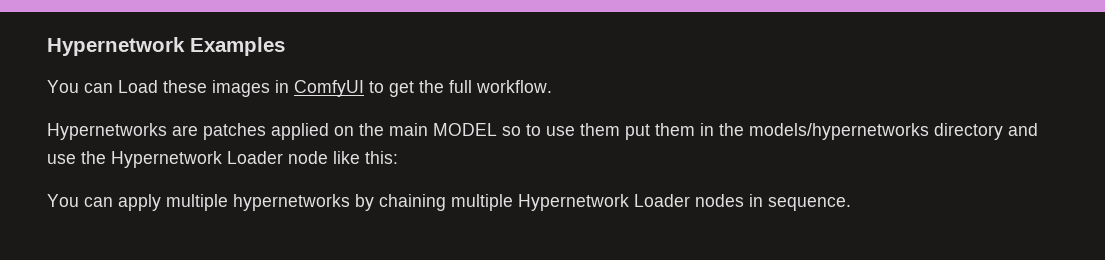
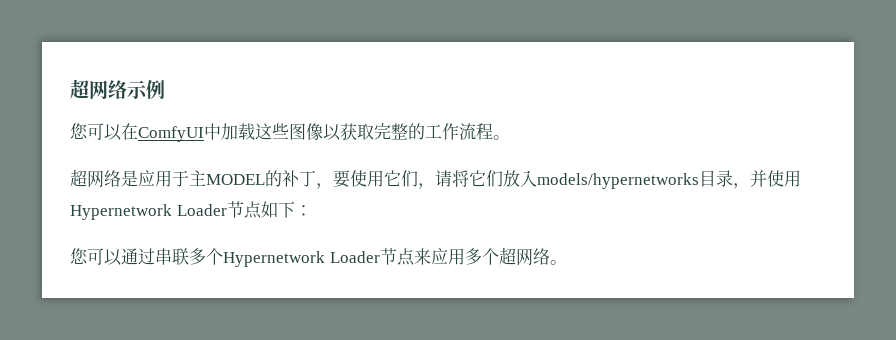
[47,37,285,56] [47,80,552,97] [47,123,1038,140] [47,151,398,168] [47,194,851,211] Hypernetwork Examples // You can Load these images in ComfyUI to get the full workflow. // Hypernetworks are patches applied on the main MODEL so to use them put them in the models/hypernetworks directory and use the Hypernetwork Loader node like this: // You can apply multiple hypernetworks by chaining multiple Hypernetwork Loader nodes in sequence. -> [70,79,165,99] [70,123,510,142] [70,169,801,189] [70,201,312,220] [70,247,567,267] 超网络示例 // 您可以在ComfyUI中加载这些图像以获取完整的工作流程。 // 超网络是应用于主MODEL的补丁，要使用它们，请将它们放入models/hypernetworks目录，并使用Hypernetwork Loader节点如下： // 您可以通过串联多个Hypernetwork Loader节点来应用多个超网络。

